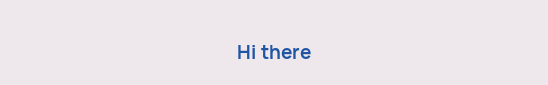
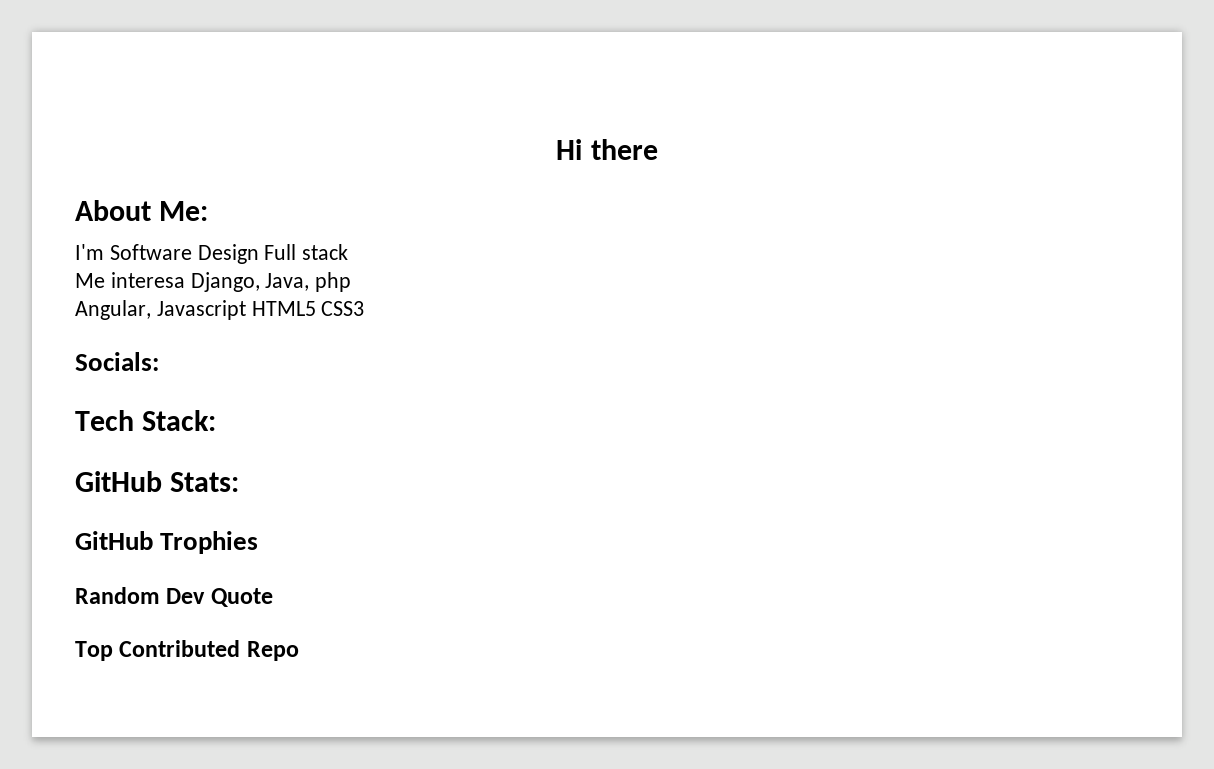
(312, 52) none -> [75,200,209,221] [75,244,349,264] [75,272,352,292] [75,300,365,320] [75,352,159,371] [75,410,217,431] [75,471,240,492] [75,531,259,554] [75,587,273,607] [75,640,299,661] // About Me: // I'm Software Design Full stack // Me interesa Django, Java, php // Angular, Javascript HTML5 CSS3 // Socials: // Tech Stack: // GitHub Stats: // GitHub Trophies // Random Dev Quote // Top Contributed Repo

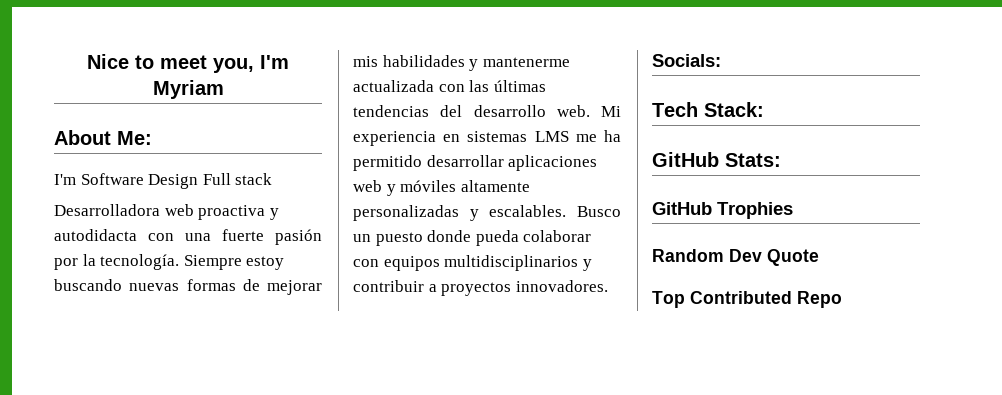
[556,139,658,160] Hi there -> [87,54,289,73] [152,80,224,99] Nice to meet you, I'm Myriam
[75,272,352,292] [75,300,365,320] Me interesa Django, Java, php // Angular, Javascript HTML5 CSS3 -> [54,204,279,220] [54,229,322,245] [54,254,285,270] [54,279,322,295] [353,55,570,71] [353,80,546,92] [353,105,621,117] [353,130,621,146] [353,155,598,171] [353,180,530,196] [353,205,621,221] [353,230,592,246] [353,255,592,271] [353,280,608,296] Desarrolladora web proactiva y autodidacta con una fuerte pasión por la tecnología. Siempre estoy buscando nuevas formas de mejorar mis habilidades y mantenerme actualizada con las últimas tendencias del desarrollo web. Mi experiencia en sistemas LMS me ha permitido desarrollar aplicaciones web y móviles altamente personalizadas y escalables. Busco un puesto donde pueda colaborar con equipos multidisciplinarios y contribuir a proyectos innovadores.

